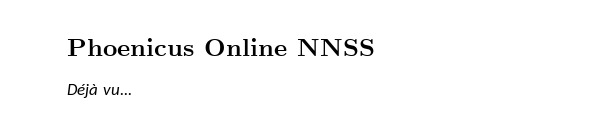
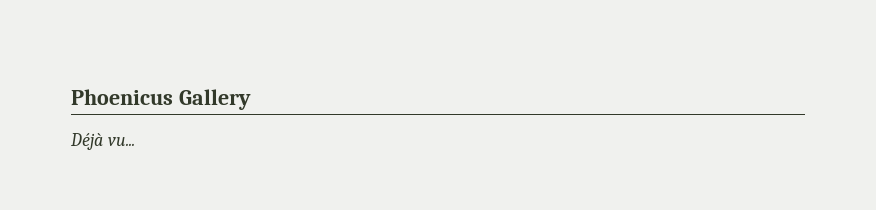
[204,38,375,56] Online NNSS -> [178,89,251,110] Gallery

